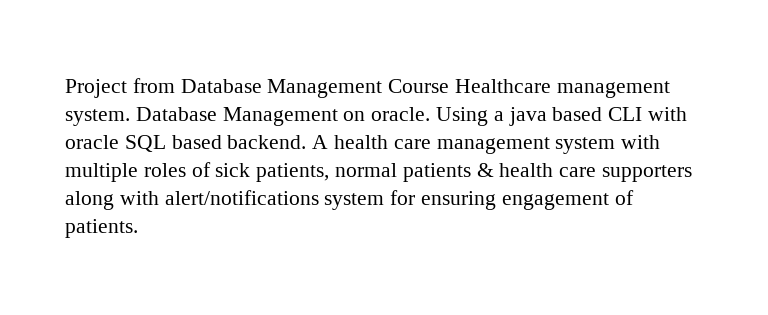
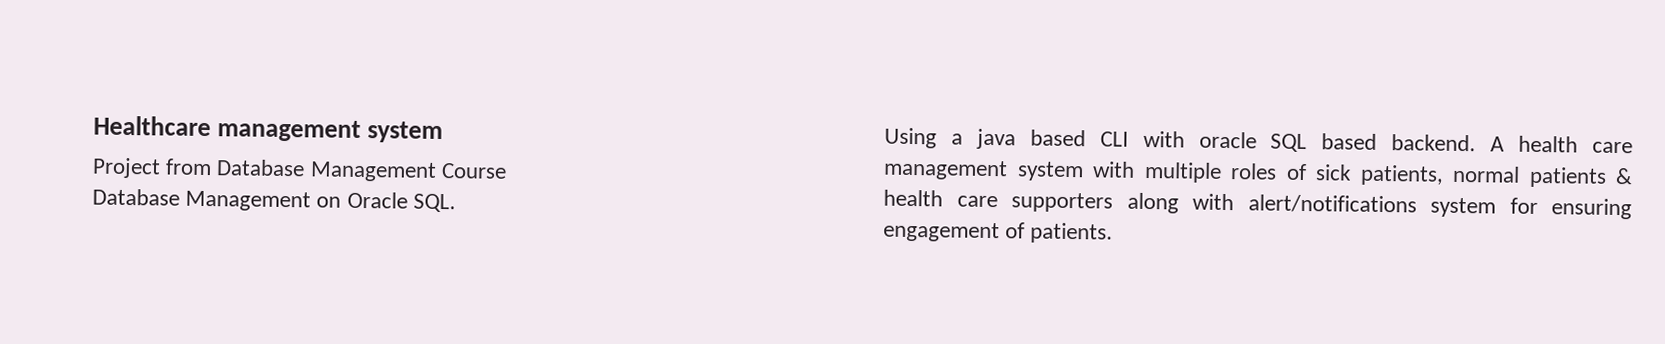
(65, 88) none -> [93,115,443,144] Healthcare management system //
[455,79,670,98] [65,109,130,126] Healthcare management system. -> (507, 171) //
[371,107,431,121] oracle. -> [346,191,456,213] Oracle SQL. //

